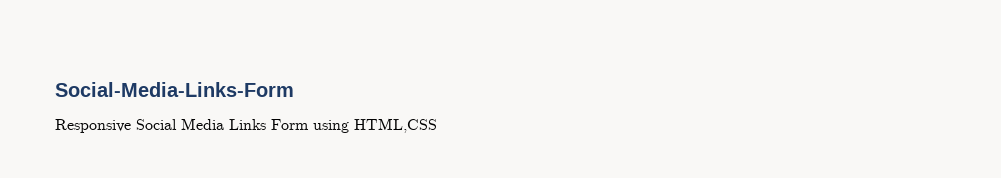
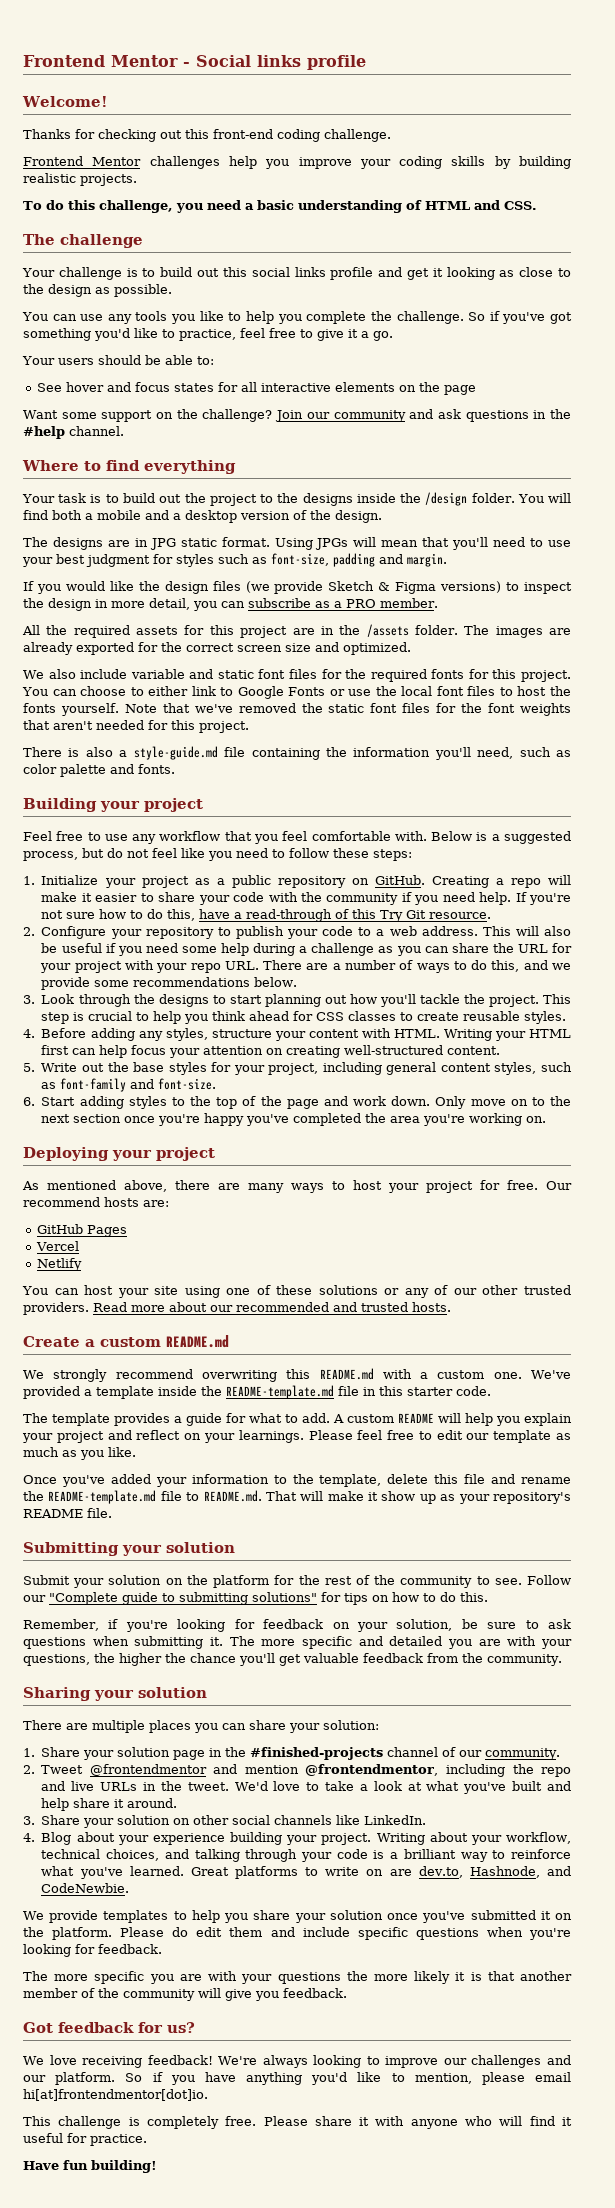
[55,82,294,97] [55,118,437,133] Social-Media-Links-Form // Responsive Social Media Links Form using HTML,CSS -> [23,55,366,70] [22,96,108,107] [23,129,391,142] [23,156,572,169] [23,173,137,186] [23,200,537,213] [23,234,143,248] [22,267,571,280] [23,284,172,297] [22,311,572,324] [23,328,393,341] [22,355,214,365] [36,382,476,395] [23,409,572,422] [23,426,124,439] [22,460,236,474] [22,492,571,506] [23,510,382,523] [23,537,571,550] [22,553,447,567] [23,581,572,594] [23,598,438,611] [22,624,572,638] [23,642,411,655] [23,669,572,682] [22,686,571,699] [23,703,571,716] [23,720,249,733] [23,746,572,760] [23,764,175,777] [23,798,203,812] [23,831,571,844] [23,848,412,861] [23,875,572,888] [41,892,571,905] [41,909,492,922] [23,926,572,939] [41,943,572,956] [40,960,571,973] [41,977,298,990] [23,994,572,1007] [41,1011,567,1024] [23,1028,571,1041] [41,1045,501,1058] [23,1062,573,1075] [41,1078,217,1092] [23,1096,571,1109] [41,1113,547,1126] [23,1147,215,1161] [22,1180,572,1193] [23,1197,169,1207] [36,1224,127,1237] [35,1241,79,1251] [36,1258,82,1271] [22,1285,572,1298] [23,1302,451,1315] [23,1335,229,1348] [23,1368,572,1382] [23,1385,491,1399] [23,1413,572,1426] [22,1430,571,1443] [23,1447,136,1460] [23,1474,572,1487] [23,1490,571,1504] [23,1508,112,1518] [23,1542,235,1556] [23,1575,572,1588] [23,1592,488,1605] [23,1619,571,1632] [23,1636,573,1649] [23,1653,562,1666] [23,1687,207,1701] [23,1720,379,1733] [23,1747,561,1760] [23,1764,571,1777] [41,1781,571,1794] [41,1798,178,1811] [23,1815,427,1828] [23,1832,572,1845] [41,1849,571,1862] [41,1866,571,1879] [41,1883,130,1893] [23,1910,572,1923] [23,1927,571,1940] [23,1944,162,1957] [23,1971,572,1984] [23,1988,347,2001] [23,2022,195,2033] [23,2055,571,2068] [23,2072,572,2085] [23,2089,208,2101] [23,2116,573,2129] [23,2133,147,2146] [23,2160,157,2173] Frontend Mentor - Social links profile // Welcome! // Thanks for checking out this front-end coding challenge. // Frontend Mentor challenges help you improve your coding skills by building realistic projects. // To do this challenge, you need a basic understanding of HTML and CSS. // The challenge // Your challenge is to build out this social links profile and get it looking as close to the design as possible. // You can use any tools you like to help you complete the challenge. So if you've got something you'd like to practice, feel free to give it a go. // Your users should be able to: // See hover and focus states for all interactive elements on the page // Want some support on the challenge? Join our community and ask questions in the #help channel. // Where to find everything // Your task is to build out the project to the designs inside the /design folder. You will find both a mobile and a desktop version of the design. // The designs are in JPG static format. Using JPGs will mean that you'll need to use your best judgment for styles such as font-size, padding and margin. // If you would like the design files (we provide Sketch & Figma versions) to inspect the design in more detail, you can subscribe as a PRO member. // All the required assets for this project are in the /assets folder. The images are already exported for the correct screen size and optimized. // We also include variable and static font files for the required fonts for this project. You can choose to either link to Google Fonts or use the local font files to host the fonts yourself. Note that we've removed the static font files for the font weights that aren't needed for this project. // There is also a style-guide.md file containing the information you'll need, such as color palette and fonts. // Building your project // Feel free to use any workflow that you feel comfortable with. Below is a suggested process, but do not feel like you need to follow these steps: // 1. Initialize your project as a public repository on GitHub. Creating a repo will make it easier to share your code with the community if you need help. If you're not sure how to do this, have a read-through of this Try Git resource. // 2. Configure your repository to publish your code to a web address. This will also be useful if you need some help during a challenge as you can share the URL for your project with your repo URL. There are a number of ways to do this, and we provide some recommendations below. // 3. Look through the designs to start planning out how you'll tackle the project. This step is crucial to help you think ahead for CSS classes to create reusable styles. // 4. Before adding any styles, structure your content with HTML. Writing your HTML first can help focus your attention on creating well-structured content. // 5. Write out the base styles for your project, including general content styles, such as font-family and font-size. // 6. Start adding styles to the top of the page and work down. Only move on to the next section once you're happy you've completed the area you're working on. // Deploying your project // As mentioned above, there are many ways to host your project for free. Our recommend hosts are: // GitHub Pages // Vercel // Netlify // You can host your site using one of these solutions or any of our other trusted providers. Read more about our recommended and trusted hosts. // Create a custom README.md // We strongly recommend overwriting this README.md with a custom one. We've provided a template inside the README-template.md file in this starter code. // The template provides a guide for what to add. A custom README will help you explain your project and reflect on your learnings. Please feel free to edit our template as much as you like. // Once you've added your information to the template, delete this file and rename the README-template.md file to README.md. That will make it show up as your repository's README file. // Submitting your solution // Submit your solution on the platform for the rest of the community to see. Follow our "Complete guide to submitting solutions" for tips on how to do this. // Remember, if you're looking for feedback on your solution, be sure to ask questions when submitting it. The more specific and detailed you are with your questions, the higher the chance you'll get valuable feedback from the community. // Sharing your solution // There are multiple places you can share your solution: // 1. Share your solution page in the #finished-projects channel of our community. // 2. Tweet @frontendmentor and mention @frontendmentor, including the repo and live URLs in the tweet. We'd love to take a look at what you've built and help share it around. // 3. Share your solution on other social channels like LinkedIn. // 4. Blog about your experience building your project. Writing about your workflow, technical choices, and talking through your code is a brilliant way to reinforce what you've learned. Great platforms to write on are dev.to, Hashnode, and CodeNewbie. // We provide templates to help you share your solution once you've submitted it on the platform. Please do edit them and include specific questions when you're looking for feedback. // The more specific you are with your questions the more likely it is that another member of the community will give you feedback. // Got feedback for us? // We love receiving feedback! We're always looking to improve our challenges and our platform. So if you have anything you'd like to mention, please email hi[at]frontendmentor[dot]io. // This challenge is completely free. Please share it with anyone who will find it useful for practice. // Have fun building!

